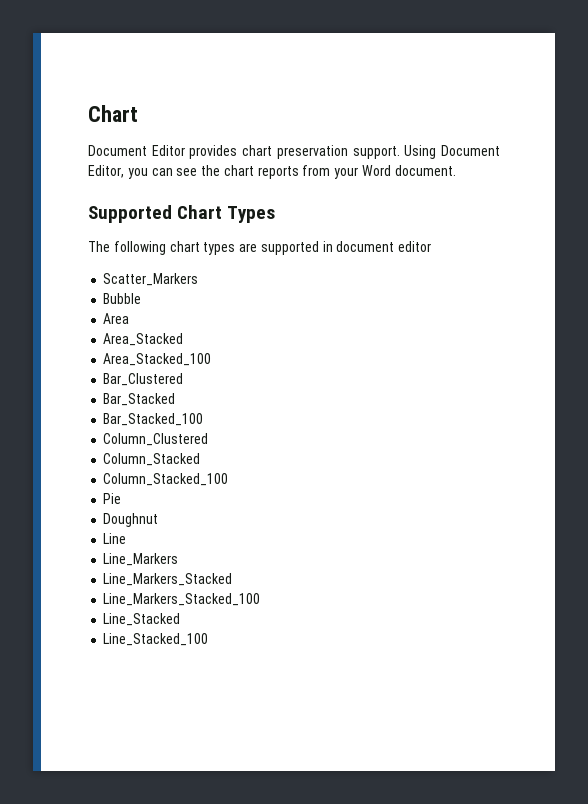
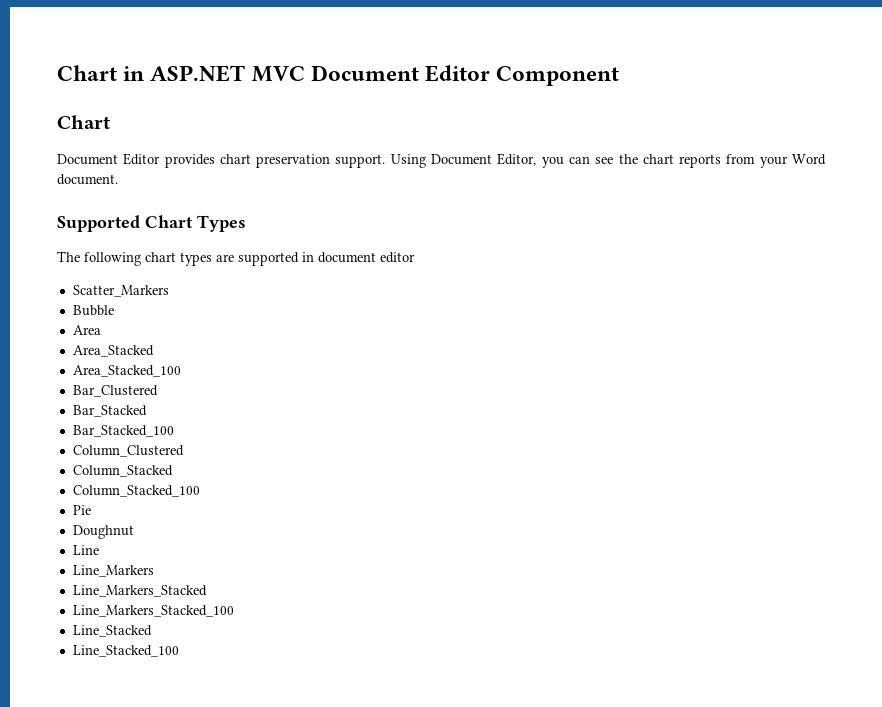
[88,105,138,122] Chart -> [57,65,620,86] [57,115,110,129] Chart in ASP.NET MVC Document Editor Component // Chart

